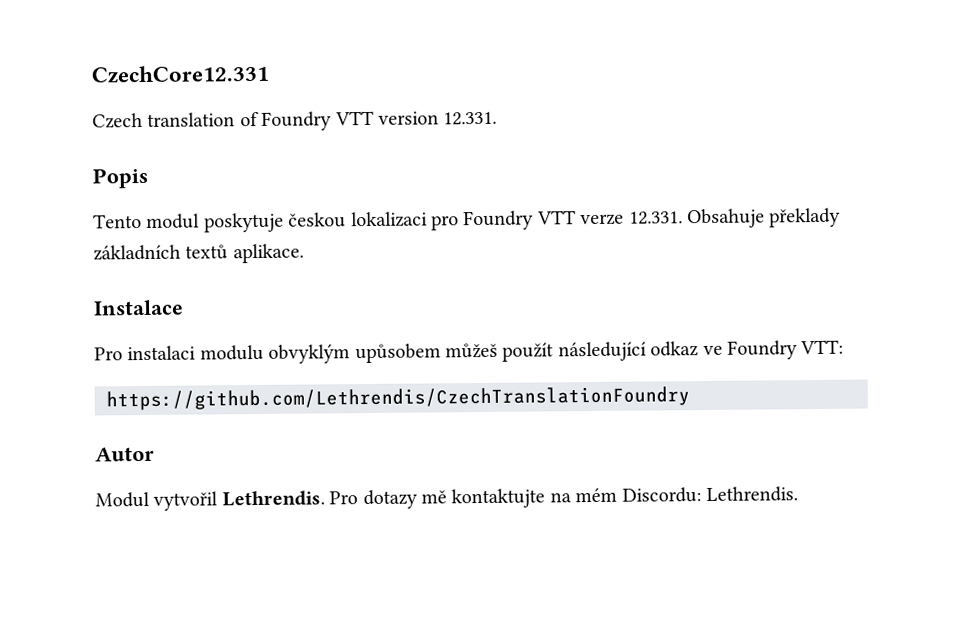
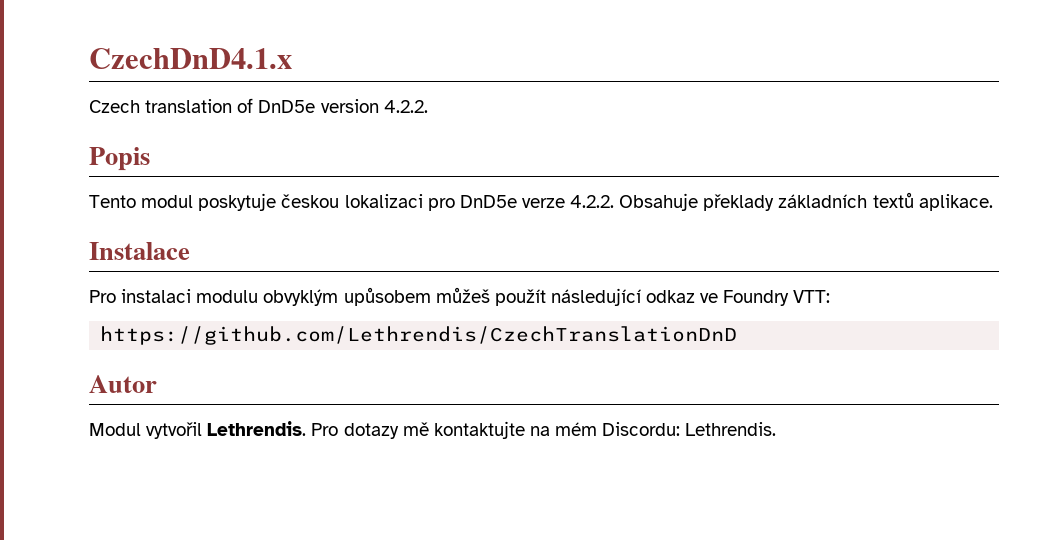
[91,64,269,84] CzechCore12.331 -> [89,48,292,69] CzechDnD4.1.x
[261,110,498,131] Foundry VTT version 12.331. -> [258,99,428,113] DnD5e version 4.2.2.
[463,210,683,231] Foundry VTT verze 12.331. -> [459,195,615,208] DnD5e verze 4.2.2.
[106,386,690,411] https://github.com/Lethrendis/CzechTranslationFoundry -> [100,326,738,345] https://github.com/Lethrendis/CzechTranslationDnD

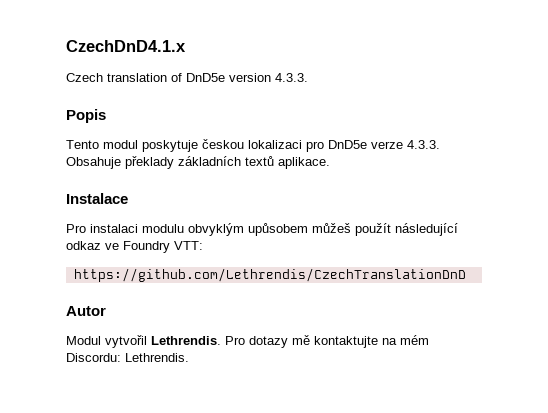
[383,100,428,113] 4.2.2. -> [275,73,308,82] 4.3.3.
[570,195,615,208] 4.2.2. -> [407,140,440,149] 4.3.3.

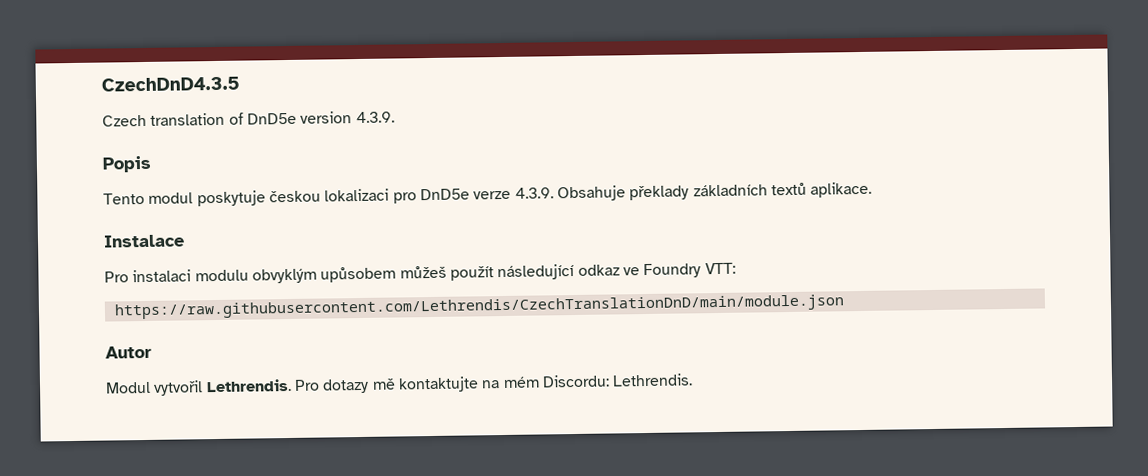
[66,40,186,52] CzechDnD4.1.x -> [101,76,240,92] CzechDnD4.3.5
[275,73,308,82] 4.3.3. -> [355,111,395,124] 4.3.9.
[407,140,440,149] 4.3.3. -> [514,187,554,199] 4.3.9.
[73,268,466,282] https://github.com/Lethrendis/CzechTranslationDnD -> [113,294,845,320] https://raw.githubusercontent.com/Lethrendis/CzechTranslationDnD/main/module.json

